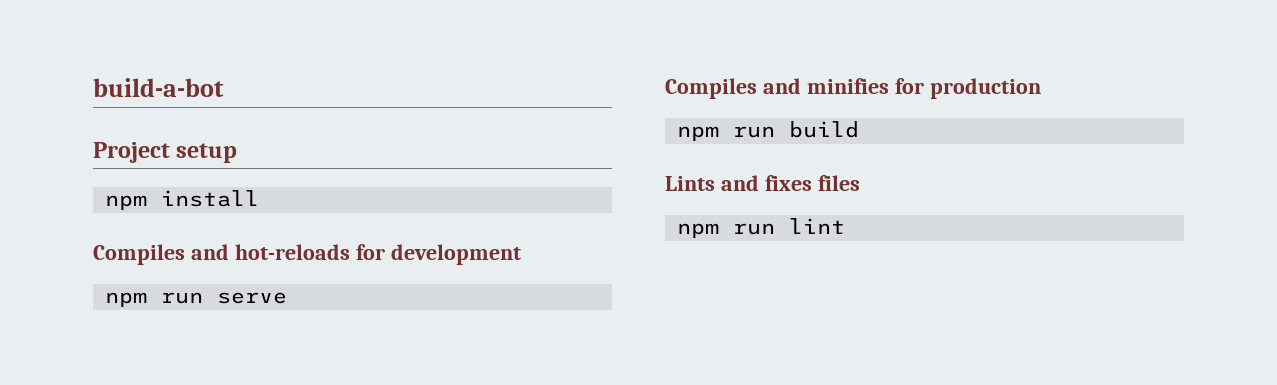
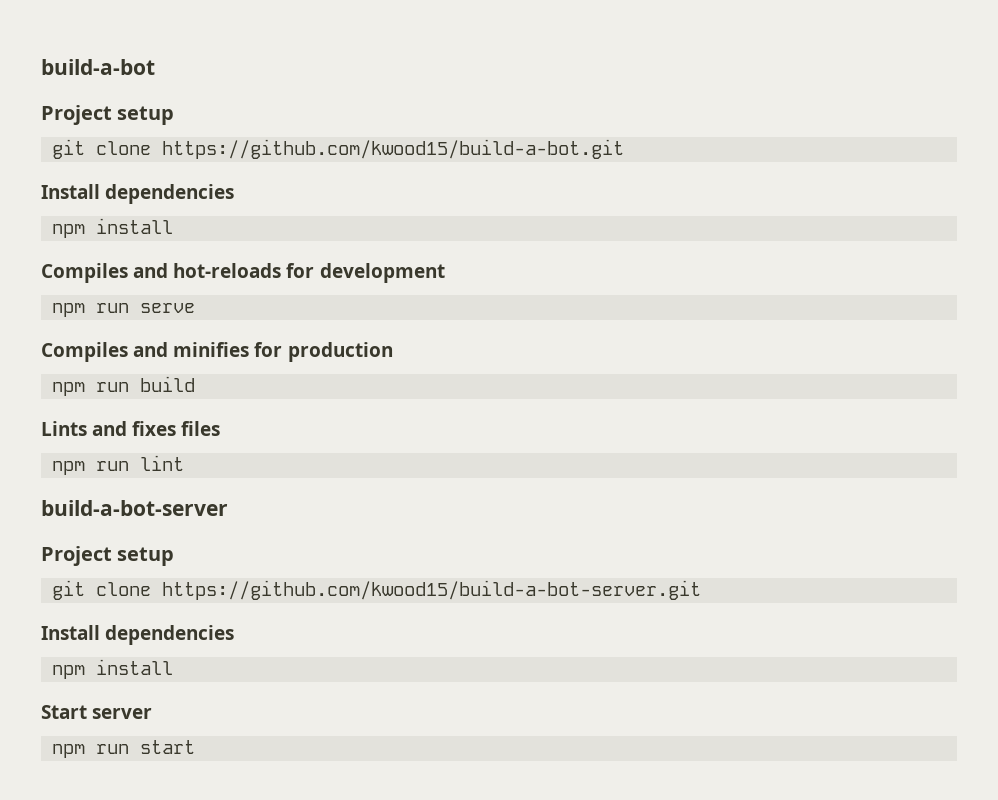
(238, 153) none -> [51,139,624,159] [41,184,235,204] // git clone https://github.com/kwood15/build-a-bot.git // Install dependencies
(846, 226) none -> [41,500,228,516] [41,546,175,566] [51,580,701,600] [41,625,235,645] [51,659,173,679] [41,705,153,719] [51,740,195,758] // build-a-bot-server // Project setup // git clone https://github.com/kwood15/build-a-bot-server.git // Install dependencies // npm install // Start server // npm run start

